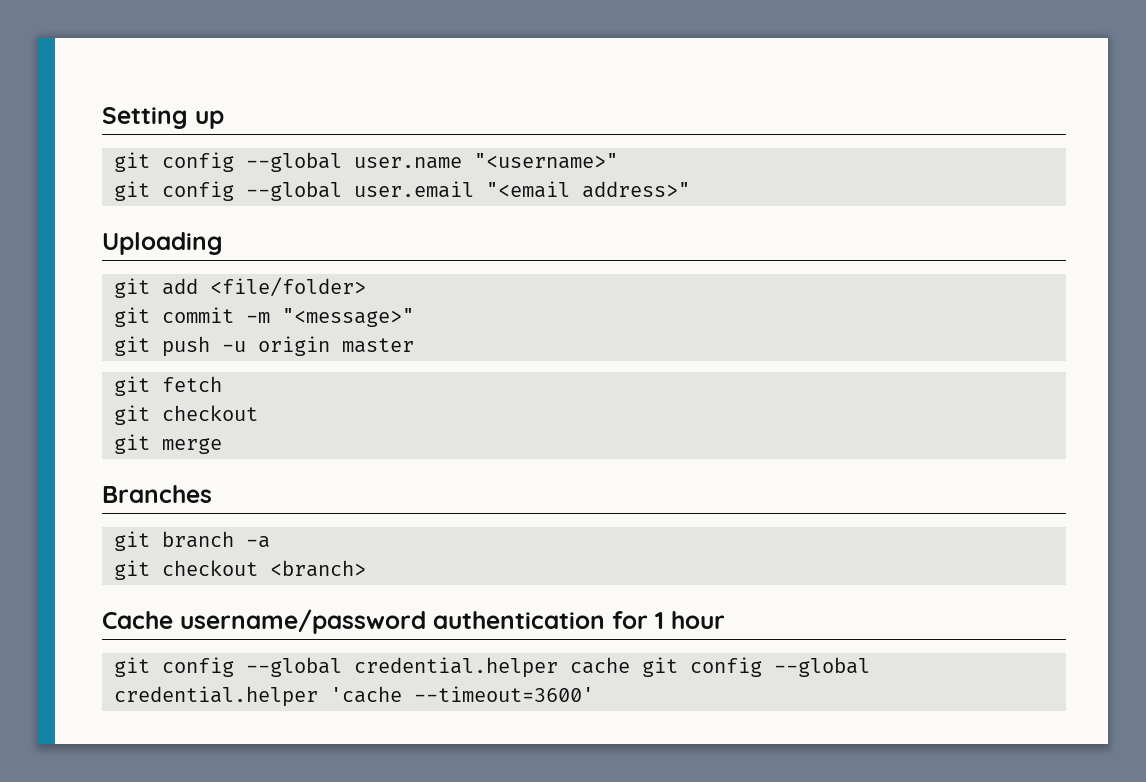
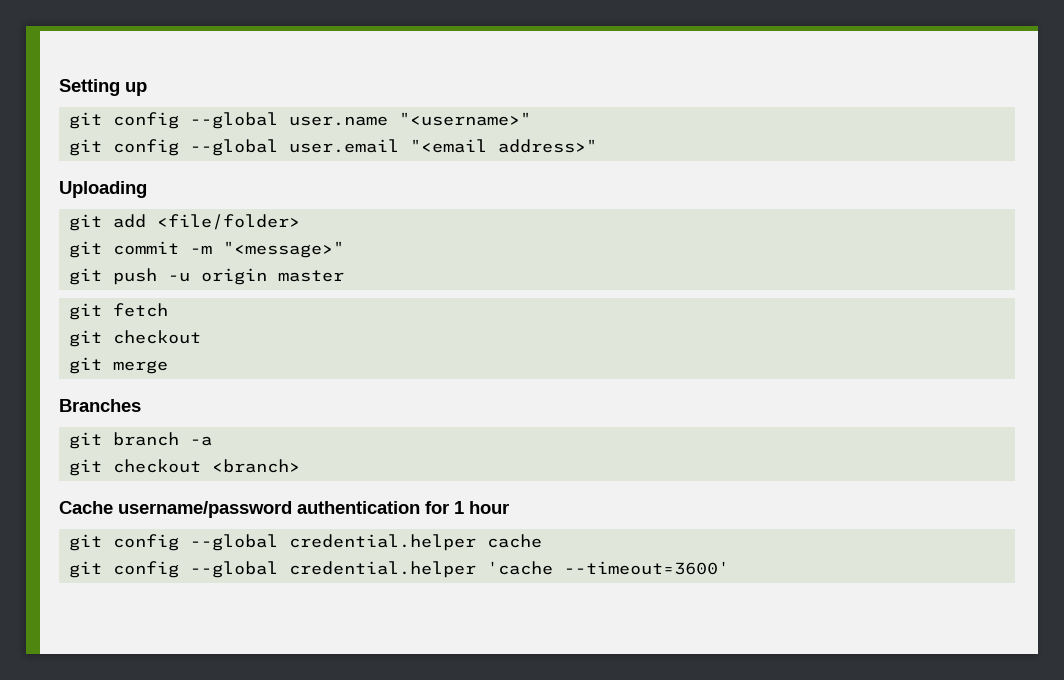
(630, 665) none -> (542, 541) //

